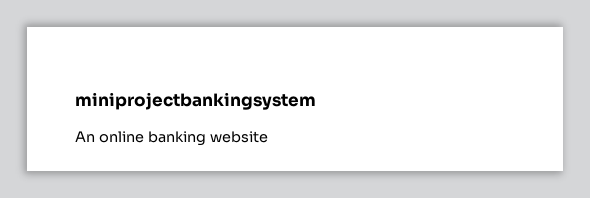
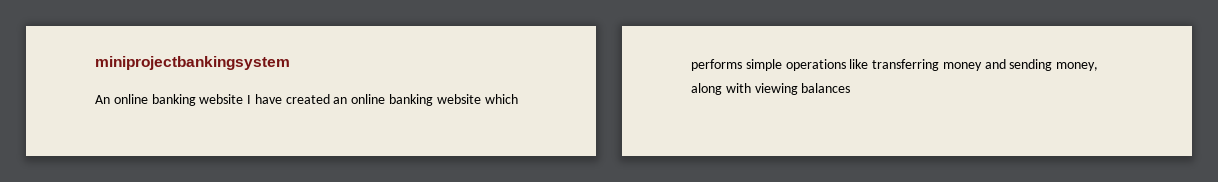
(268, 137) none -> [247,94,518,106] [691,59,1099,71] [691,83,851,95] I have created an online banking website which performs simple operations like transferring money and sending money, along with viewing balances

